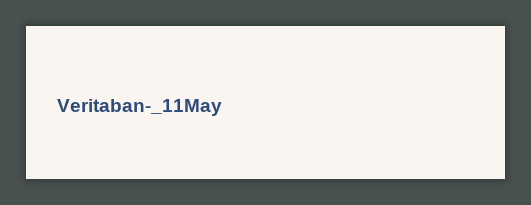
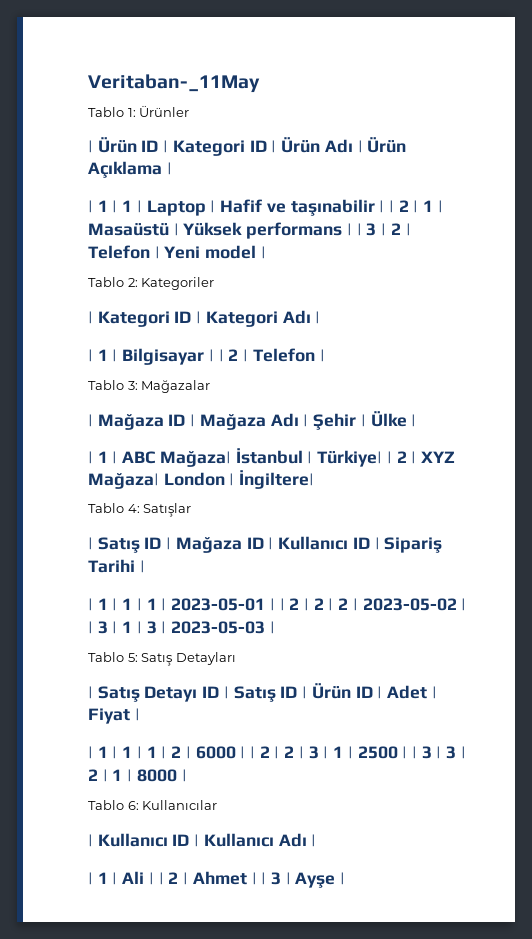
(222, 107) none -> [88,105,190,117] [88,137,407,156] [88,161,172,178] [88,199,443,216] [88,222,411,239] [88,245,266,259] [88,277,215,290] [88,310,321,327] [88,348,325,365] [88,380,211,393] [88,411,417,430] [88,448,455,467] [88,470,315,489] [88,503,192,517] [88,536,443,553] [88,559,145,573] [88,598,467,611] [88,621,275,634] [88,652,236,666] [88,683,437,702] [88,708,140,724] [88,746,466,759] [88,769,187,782] [88,800,218,810] [88,833,317,847] [88,871,346,888] // Tablo 1: Ürünler // | Ürün ID | Kategori ID | Ürün Adı | Ürün Açıklama | // | 1 | 1 | Laptop | Hafif ve taşınabilir | | 2 | 1 | Masaüstü | Yüksek performans | | 3 | 2 | Telefon | Yeni model | // Tablo 2: Kategoriler // | Kategori ID | Kategori Adı | // | 1 | Bilgisayar | | 2 | Telefon | // Tablo 3: Mağazalar // | Mağaza ID | Mağaza Adı | Şehir | Ülke | // | 1 | ABC Mağaza| İstanbul | Türkiye| | 2 | XYZ Mağaza| London | İngiltere| // Tablo 4: Satışlar // | Satış ID | Mağaza ID | Kullanıcı ID | Sipariş Tarihi | // | 1 | 1 | 1 | 2023-05-01 | | 2 | 2 | 2 | 2023-05-02 | | 3 | 1 | 3 | 2023-05-03 | // Tablo 5: Satış Detayları // | Satış Detayı ID | Satış ID | Ürün ID | Adet | Fiyat | // | 1 | 1 | 1 | 2 | 6000 | | 2 | 2 | 3 | 1 | 2500 | | 3 | 3 | 2 | 1 | 8000 | // Tablo 6: Kullanıcılar // | Kullanıcı ID | Kullanıcı Adı | // | 1 | Ali | | 2 | Ahmet | | 3 | Ayşe |

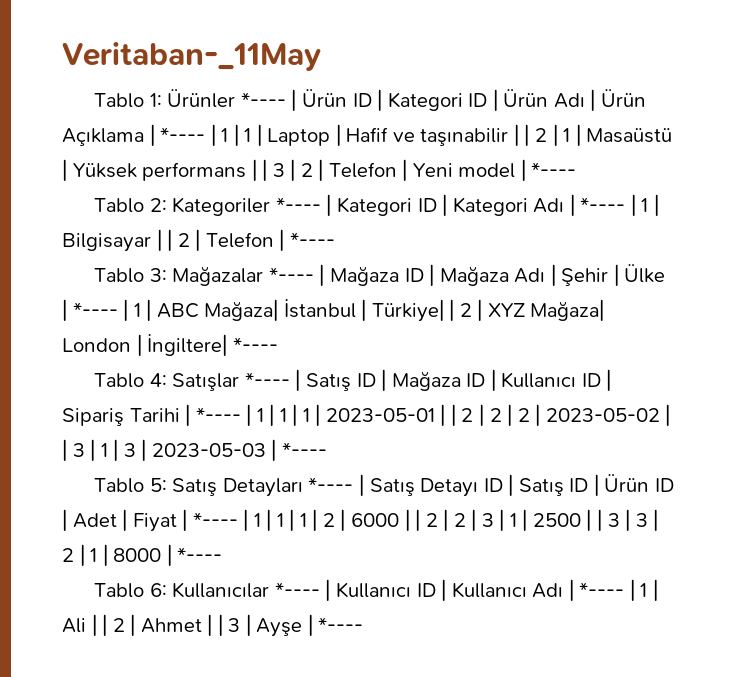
(190, 111) // -> [240,92,286,107] *----
(172, 168) // -> [160,127,206,142] *----
(266, 252) none -> [531,162,577,177] *----
(215, 283) // -> [275,197,321,212] *----
(321, 317) // -> [580,197,626,212] *----
(325, 355) none -> [289,232,335,247] *----
(211, 386) // -> [268,267,314,282] *----
(417, 420) // -> [72,302,118,317] *----
(315, 479) none -> [232,337,278,352] *----
(192, 510) // -> [244,372,290,387] *----
(145, 566) // -> [195,407,241,422] *----
(275, 627) none -> [281,442,327,457] *----
(236, 658) // -> [308,477,354,492] *----
(140, 714) // -> [192,512,238,527] *----
(187, 775) none -> [177,547,223,562] *----
(218, 805) // -> [274,582,320,597] *----
(317, 840) // -> [579,582,625,597] *----
(346, 878) none -> [318,617,364,632] *----

